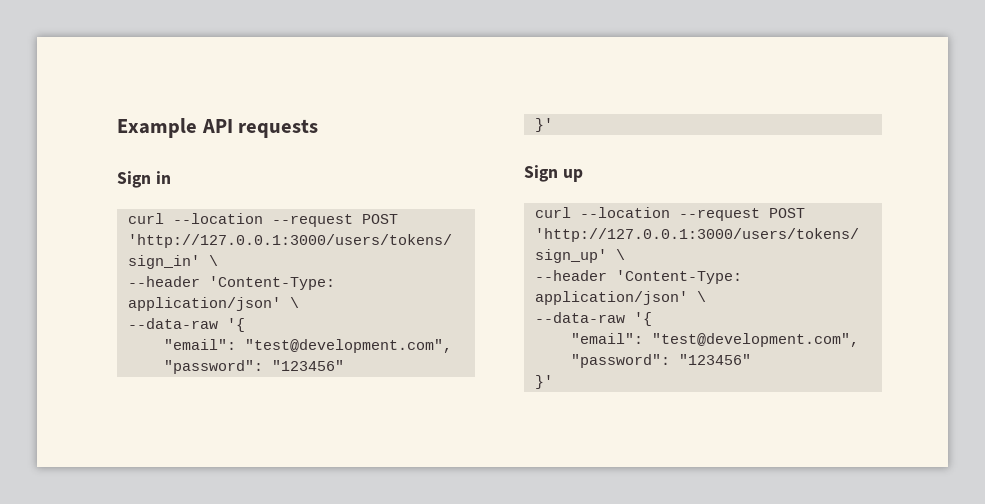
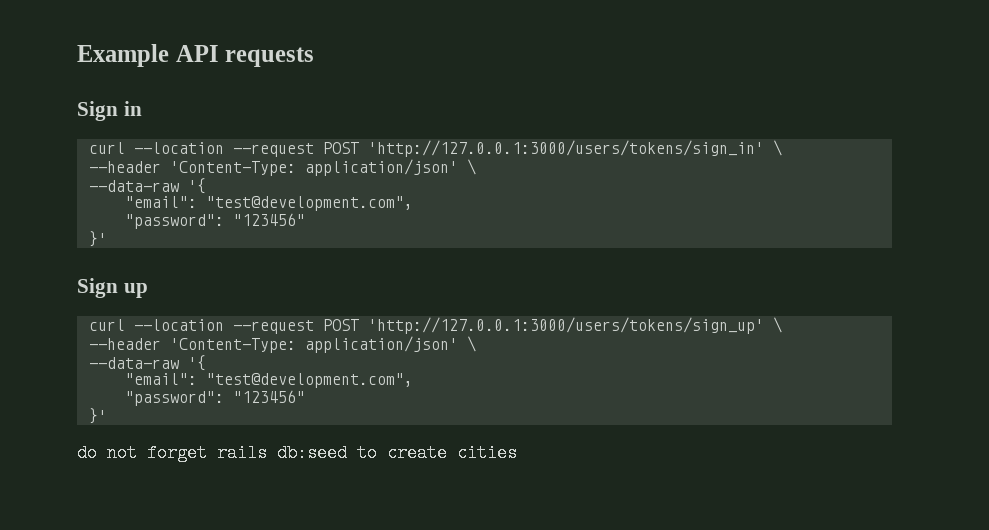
(553, 382) none -> [77,444,517,462] // do not forget rails db:seed to create cities

